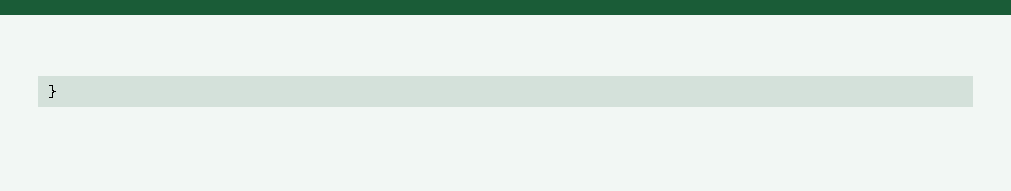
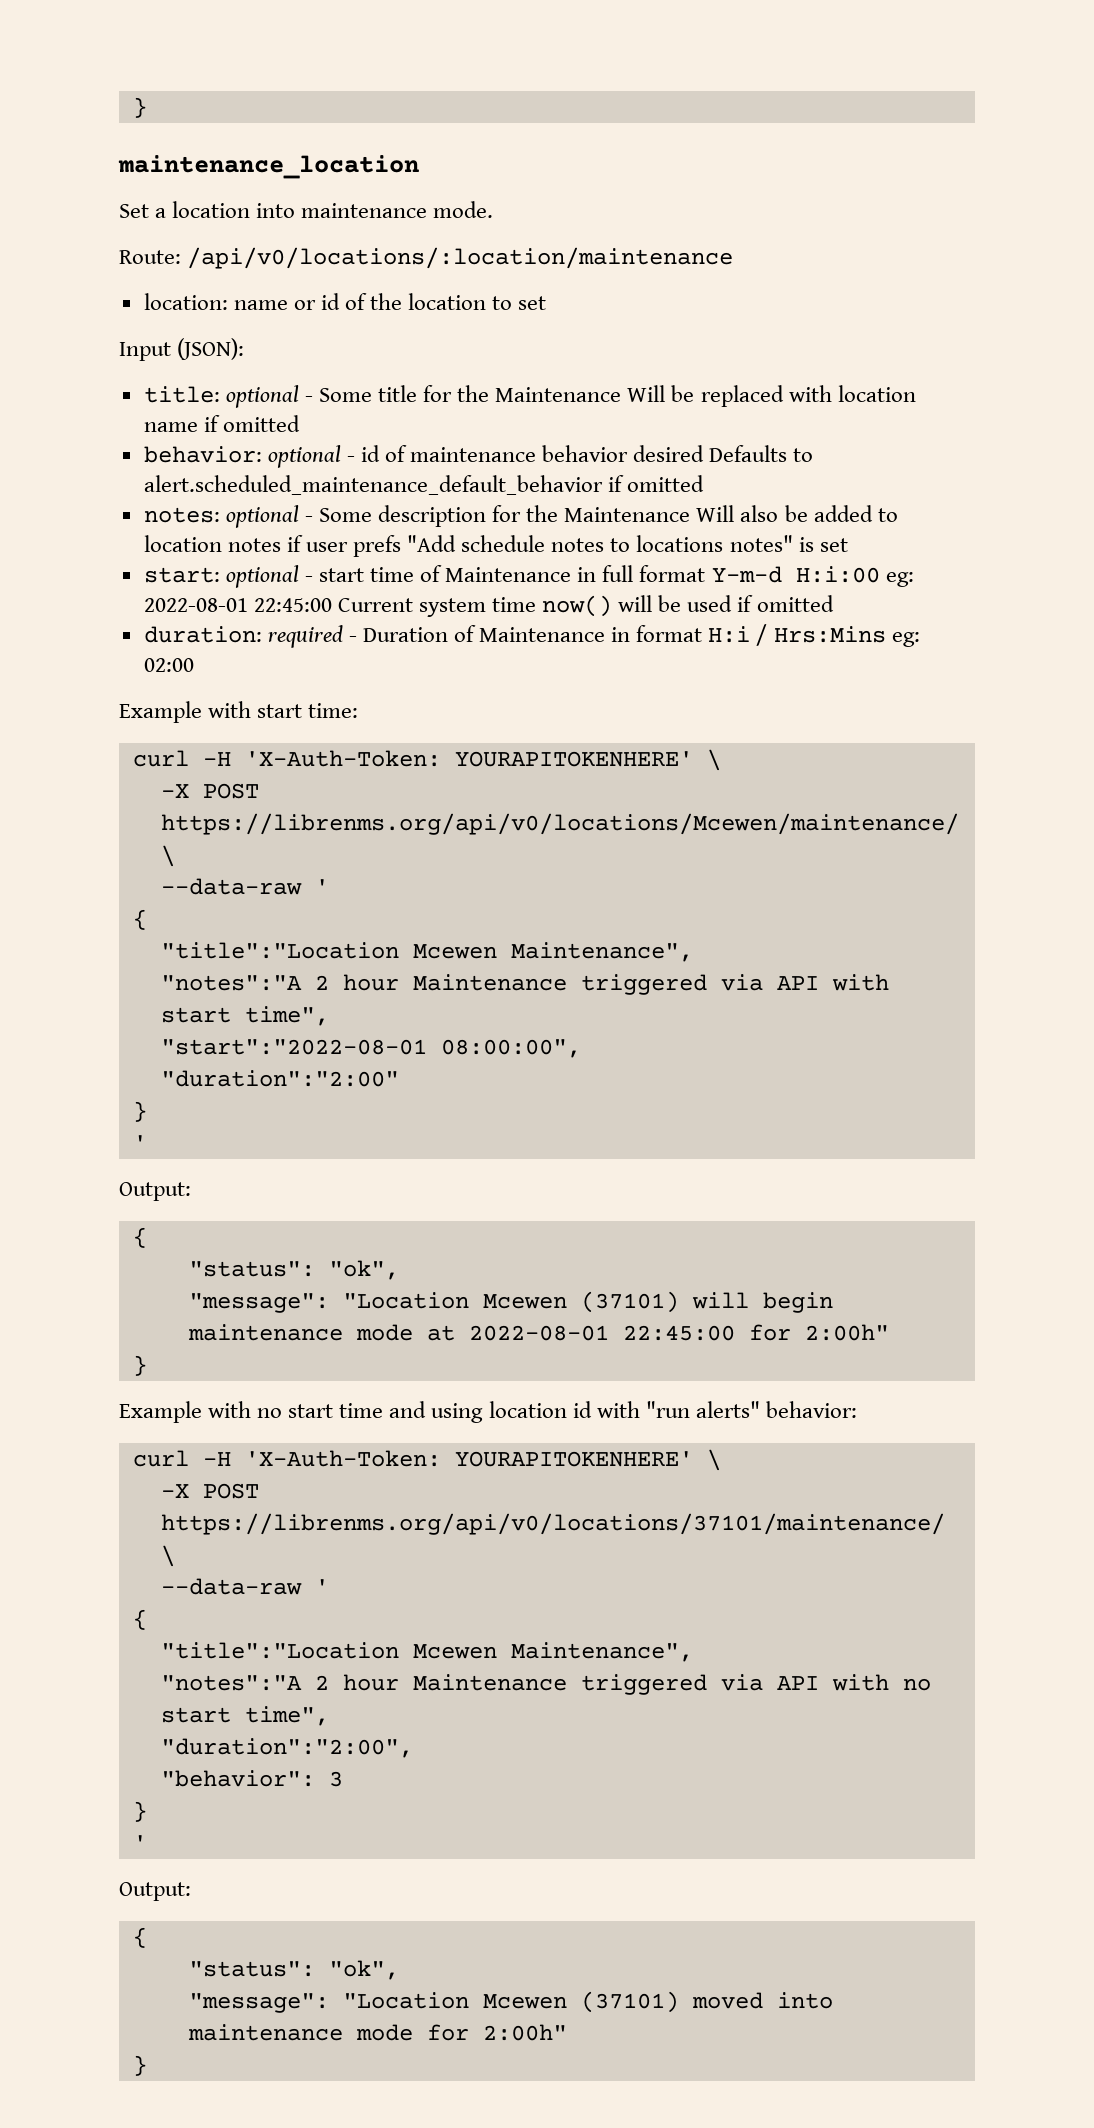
[48,84,59,101] } -> [132,97,147,118] [118,155,419,179] [119,201,494,218] [119,247,734,269] [143,293,547,310] [119,338,245,361] [143,385,916,408] [143,415,300,432] [143,445,814,468] [143,475,704,495] [143,505,898,528] [143,535,848,557] [143,565,914,588] [143,595,834,617] [143,624,920,648] [143,658,194,672] [119,701,359,723] [132,749,721,771] [160,783,259,799] [160,813,959,835] [160,845,175,867] [160,878,329,895] [132,909,147,930] [160,942,693,962] [160,974,889,995] [160,1006,329,1026] [160,1039,581,1058] [160,1070,399,1087] [132,1101,147,1122] [132,1135,147,1150] [119,1182,191,1201] [132,1227,147,1248] [188,1260,399,1280] [188,1291,833,1313] [187,1324,889,1341] [132,1355,147,1376] [119,1401,857,1423] [132,1449,721,1471] [160,1483,259,1499] [160,1513,945,1535] [160,1545,175,1567] [160,1578,329,1595] [132,1609,147,1630] [160,1642,693,1662] [160,1674,931,1695] [160,1706,329,1726] [160,1738,413,1758] [160,1770,343,1787] [132,1801,147,1822] [132,1835,147,1850] [119,1882,191,1901] [132,1927,147,1948] [188,1960,399,1980] [188,1991,833,2013] [187,2024,567,2041] [132,2055,147,2076] } // maintenance_location // Set a location into maintenance mode. // Route: /api/v0/locations/:location/maintenance // location: name or id of the location to set // Input (JSON): // title: optional - Some title for the Maintenance Will be replaced with location name if omitted // behavior: optional - id of maintenance behavior desired Defaults to alert.scheduled_maintenance_default_behavior if omitted // notes: optional - Some description for the Maintenance Will also be added to location notes if user prefs "Add schedule notes to locations notes" is set // start: optional - start time of Maintenance in full format Y-m-d H:i:00 eg: 2022-08-01 22:45:00 Current system time now() will be used if omitted // duration: required - Duration of Maintenance in format H:i / Hrs:Mins eg: 02:00 // Example with start time: // curl -H 'X-Auth-Token: YOURAPITOKENHERE' \ // -X POST https://librenms.org/api/v0/locations/Mcewen/maintenance/ \ // --data-raw ' // { // "title":"Location Mcewen Maintenance", // "notes":"A 2 hour Maintenance triggered via API with start time", // "start":"2022-08-01 08:00:00", // "duration":"2:00" // } // ' // Output: // { // "status": "ok", // "message": "Location Mcewen (37101) will begin maintenance mode at 2022-08-01 22:45:00 for 2:00h" // } // Example with no start time and using location id with "run alerts" behavior: // curl -H 'X-Auth-Token: YOURAPITOKENHERE' \ // -X POST https://librenms.org/api/v0/locations/37101/maintenance/ \ // --data-raw ' // { // "title":"Location Mcewen Maintenance", // "notes":"A 2 hour Maintenance triggered via API with no start time", // "duration":"2:00", // "behavior": 3 // } // ' // Output: // { // "status": "ok", // "message": "Location Mcewen (37101) moved into maintenance mode for 2:00h" // }

